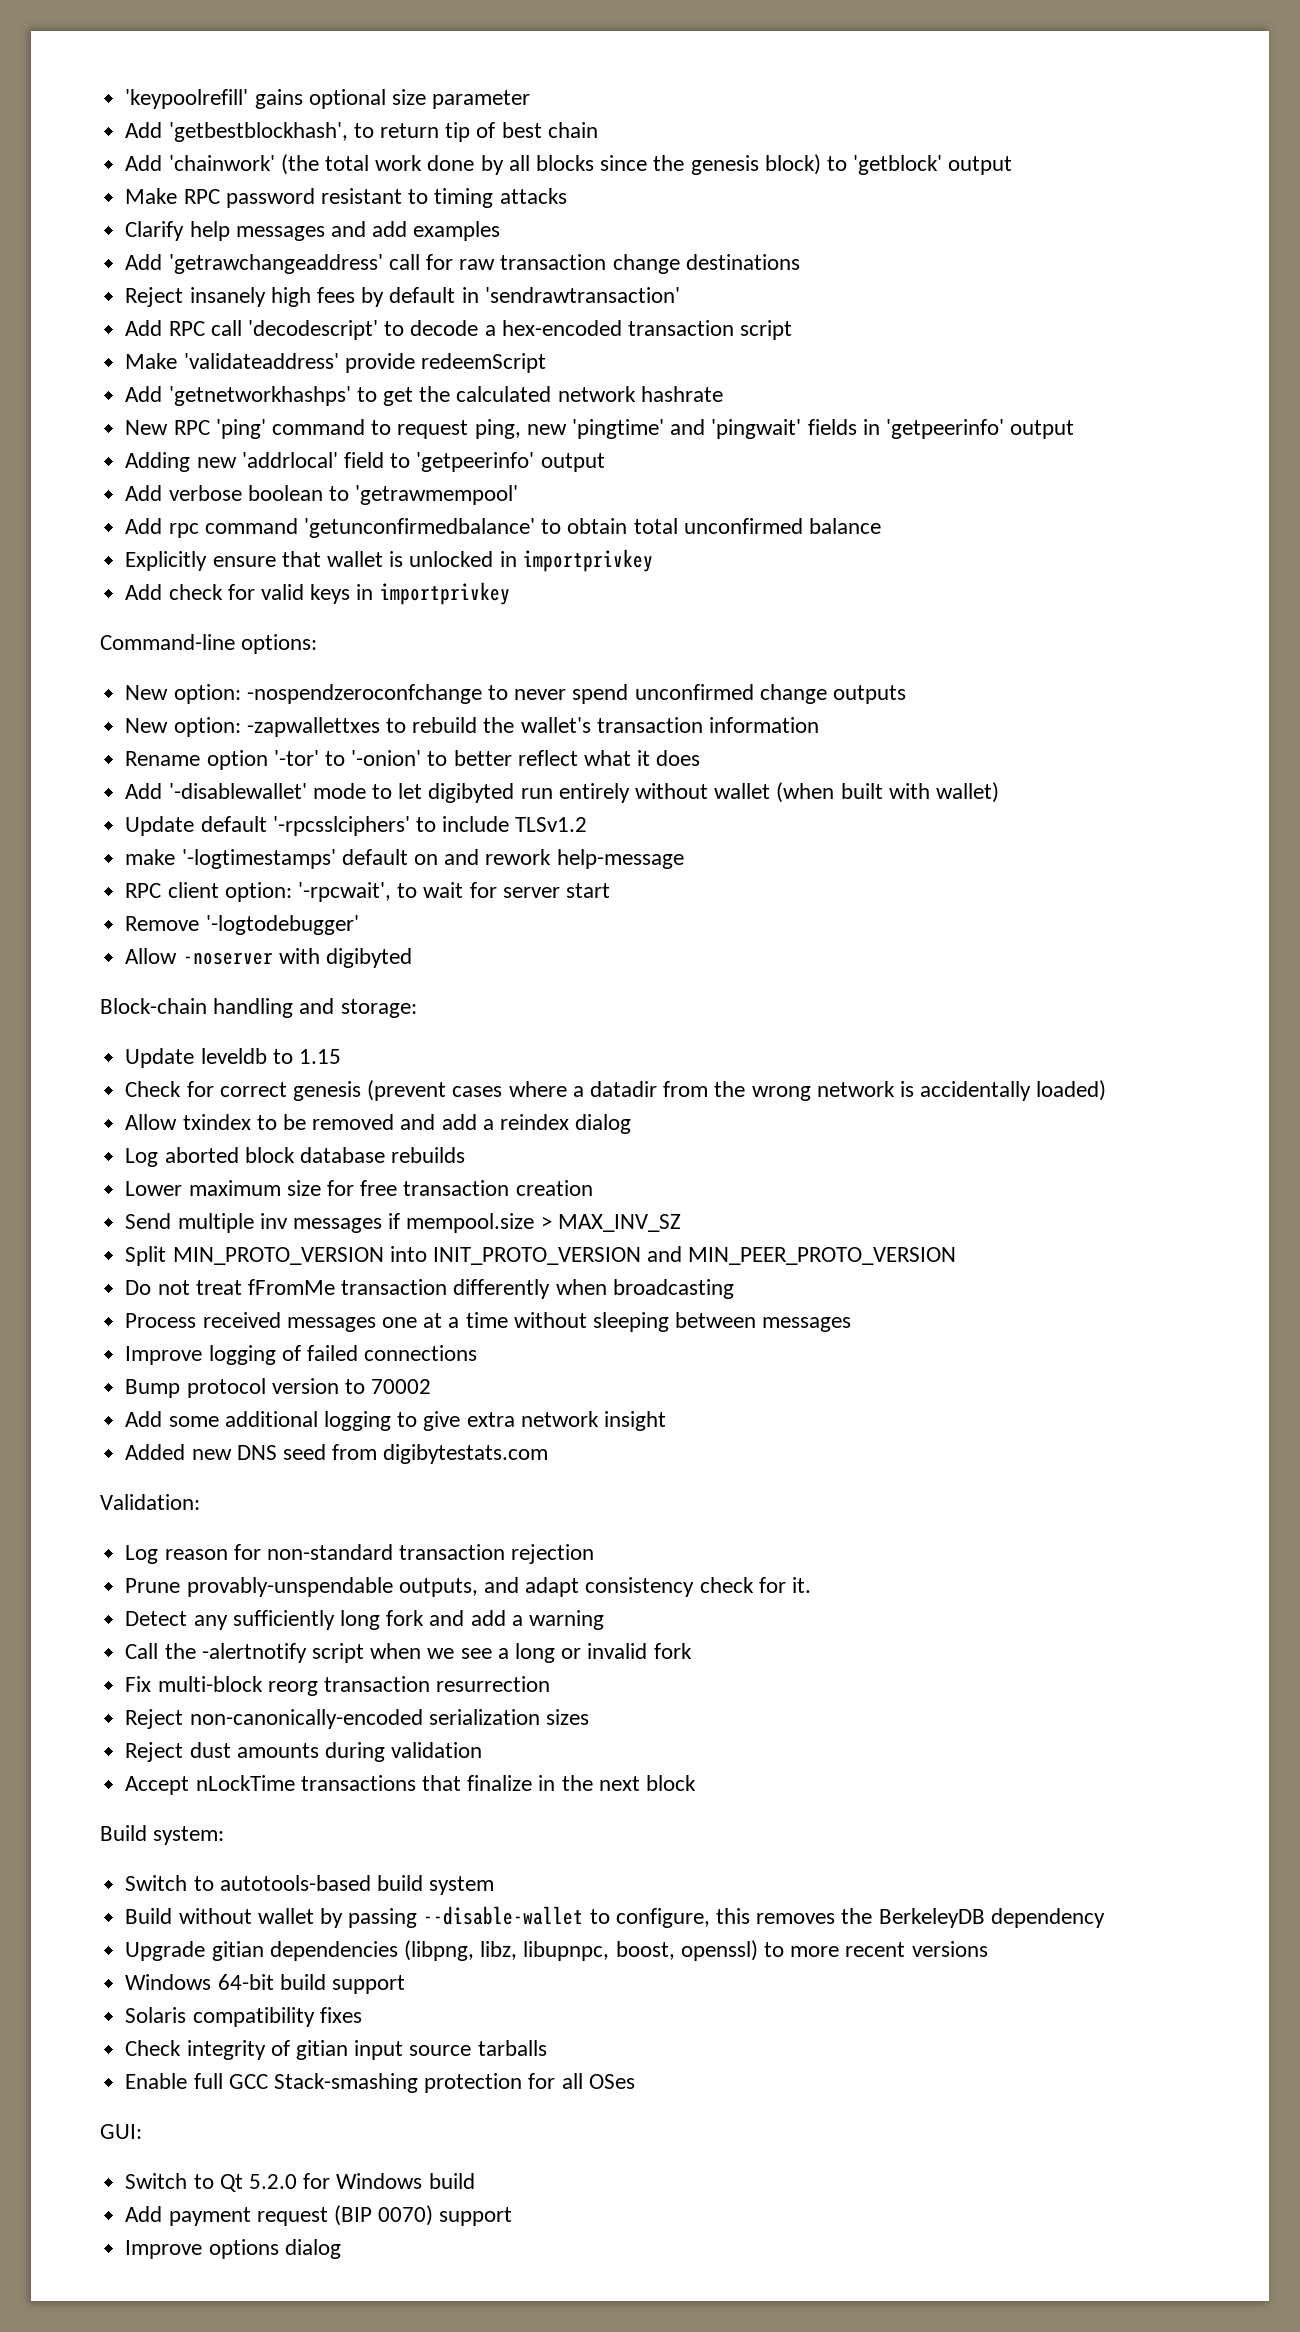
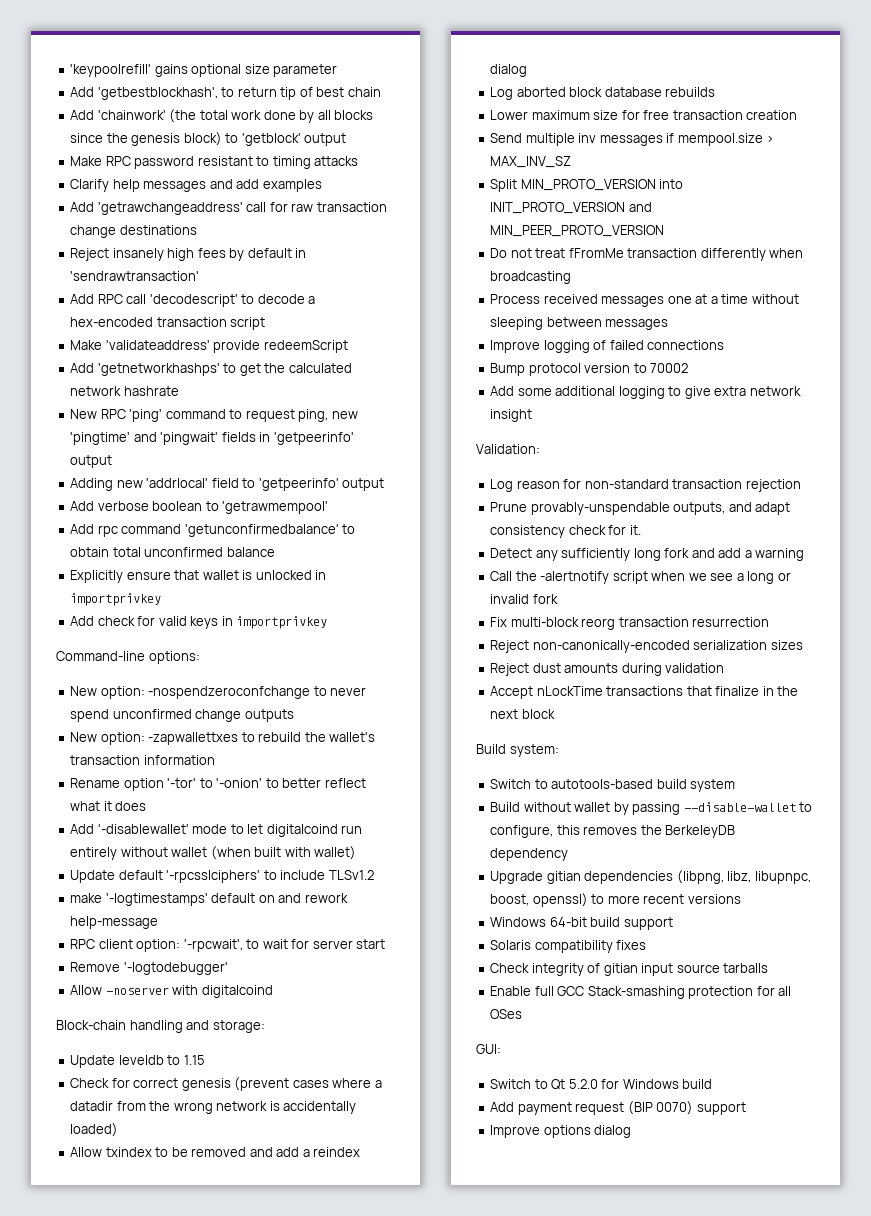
[428,783,515,803] digibyted -> [266,824,338,837] digitalcoind
[325,948,412,968] digibyted -> [201,985,273,998] digitalcoind
[125,1444,549,1464] // Added new DNS seed from digibytestats.com -> (533, 415) none

